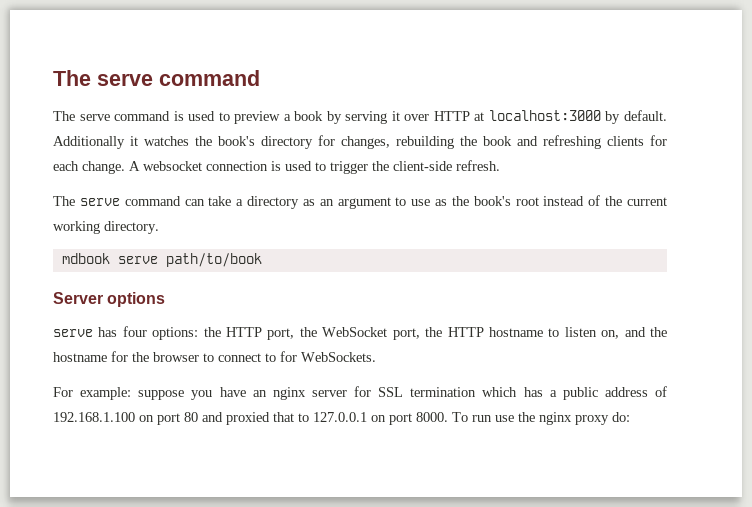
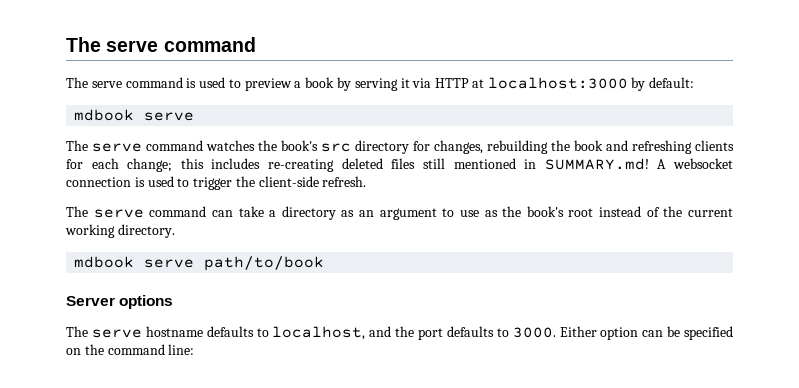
[404,114,430,121] over -> [412,78,432,88] via
[623,110,667,121] [53,136,138,149] default. Additionally it -> [649,77,695,88] [74,109,195,121] [66,140,203,152] default: // mdbook serve // The serve command
(255, 141) none -> [321,143,351,152] src
[82,161,125,174] change. -> [127,158,649,172] change; this includes re-creating deleted files still mentioned in SUMMARY.md!
[53,326,668,340] [53,351,376,362] [53,386,667,400] [53,412,630,425] serve has four options: the HTTP port, the WebSocket port, the HTTP hostname to listen on, and the hostname for the browser to connect to for WebSockets. // For example: suppose you have an nginx server for SSL termination which has a public address of 192.168.1.100 on port 80 and proxied that to 127.0.0.1 on port 8000. To run use the nginx proxy do: -> [66,326,733,340] [66,344,195,355] The serve hostname defaults to localhost, and the port defaults to 3000. Either option can be specified on the command line:

